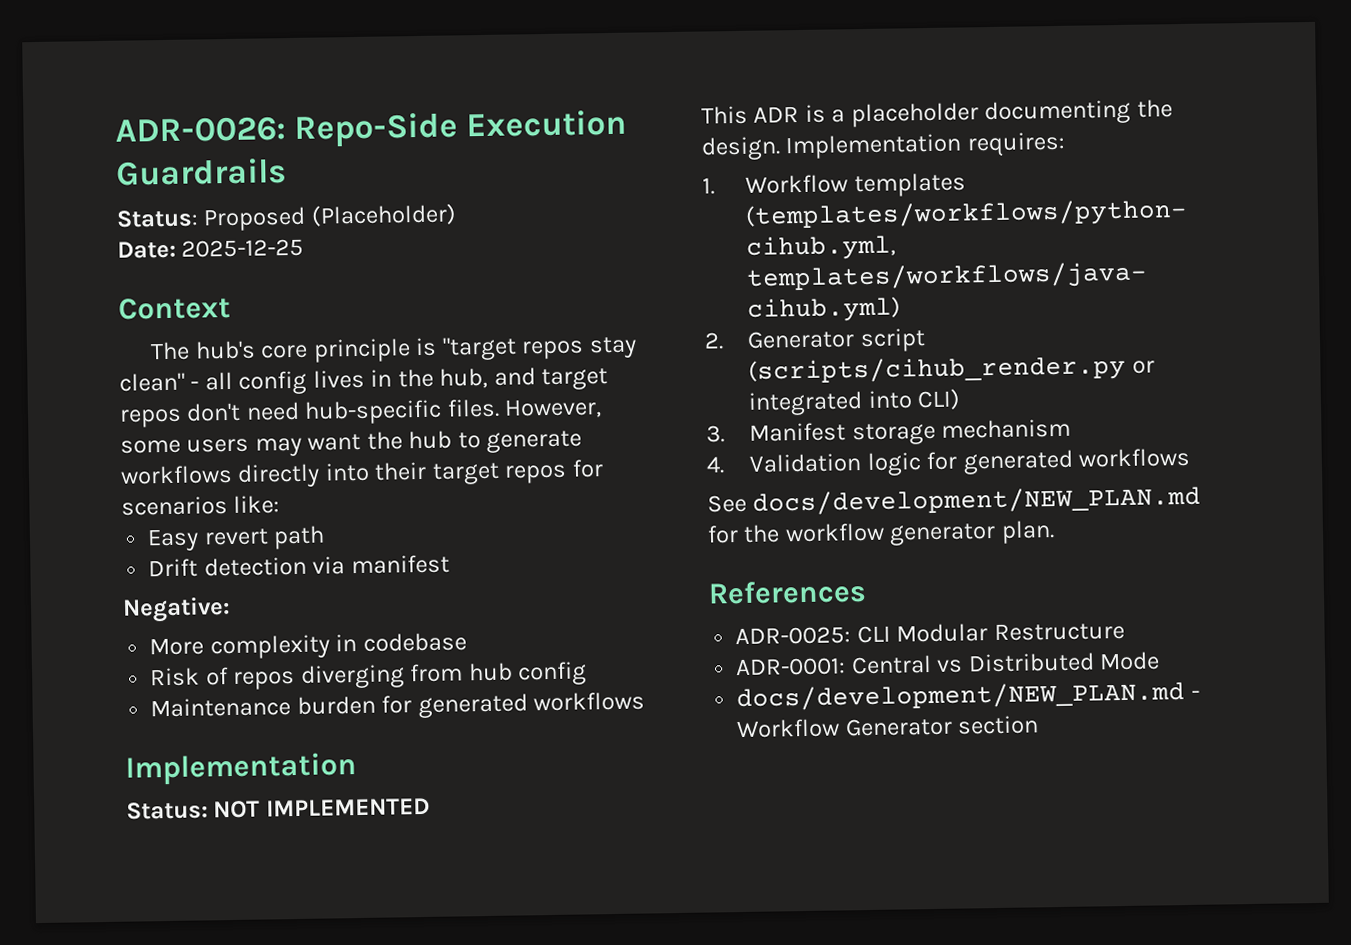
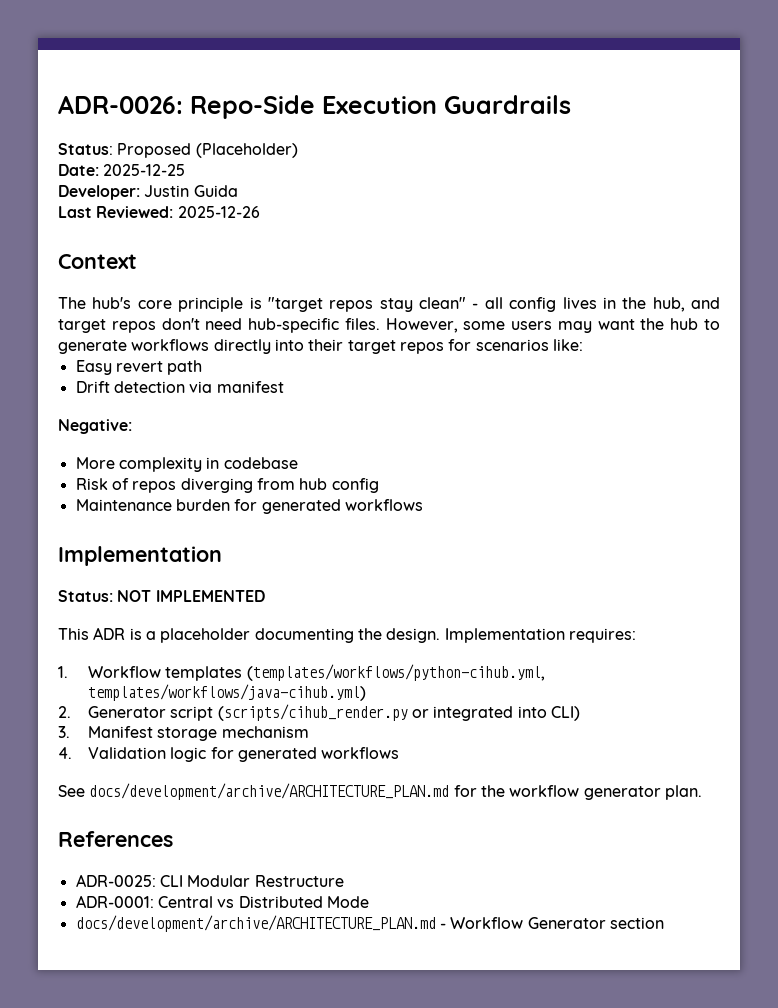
(305, 248) none -> [58,185,238,200] [58,206,260,218] // Developer: Justin Guida // Last Reviewed: 2025-12-26
[752,485,1202,516] docs/development/NEW_PLAN.md -> [89,783,450,800] docs/development/archive/ARCHITECTURE_PLAN.md
[736,681,1186,712] docs/development/NEW_PLAN.md -> [75,915,436,932] docs/development/archive/ARCHITECTURE_PLAN.md

